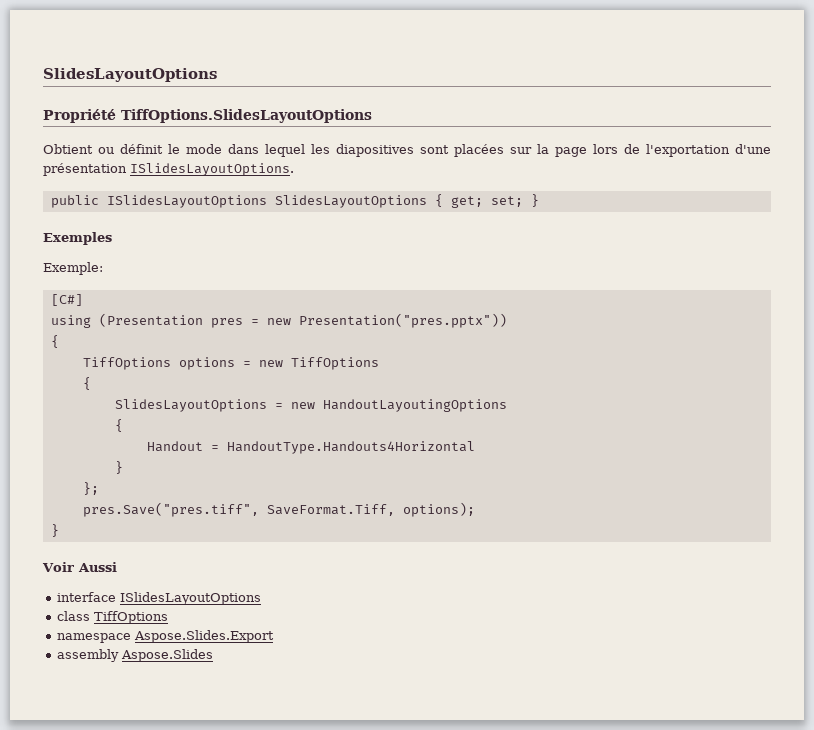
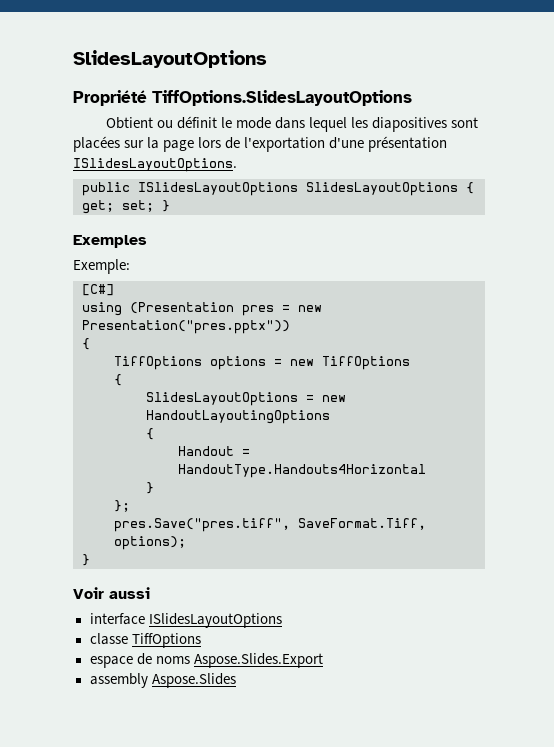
[77,562,117,572] Aussi -> [109,587,150,599] aussi
[56,611,168,624] [56,633,131,643] class TiffOptions // namespace -> [89,633,201,648] [89,653,190,668] classe TiffOptions // espace de noms

